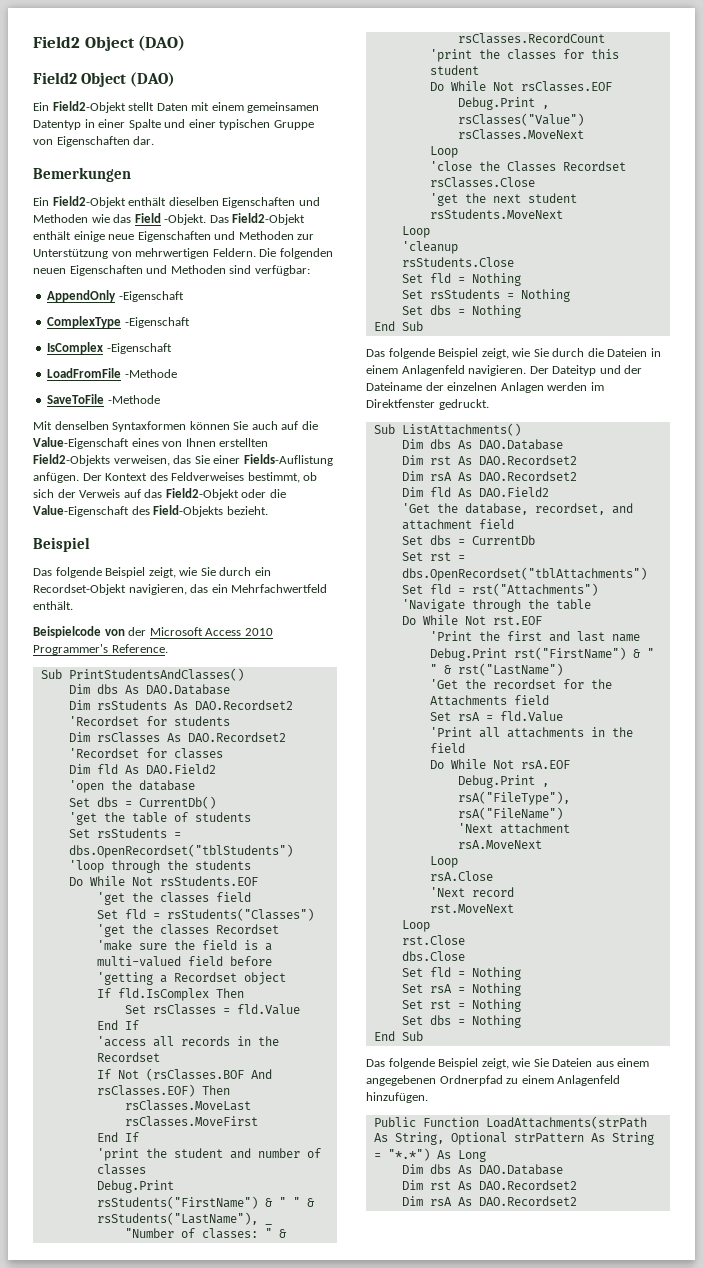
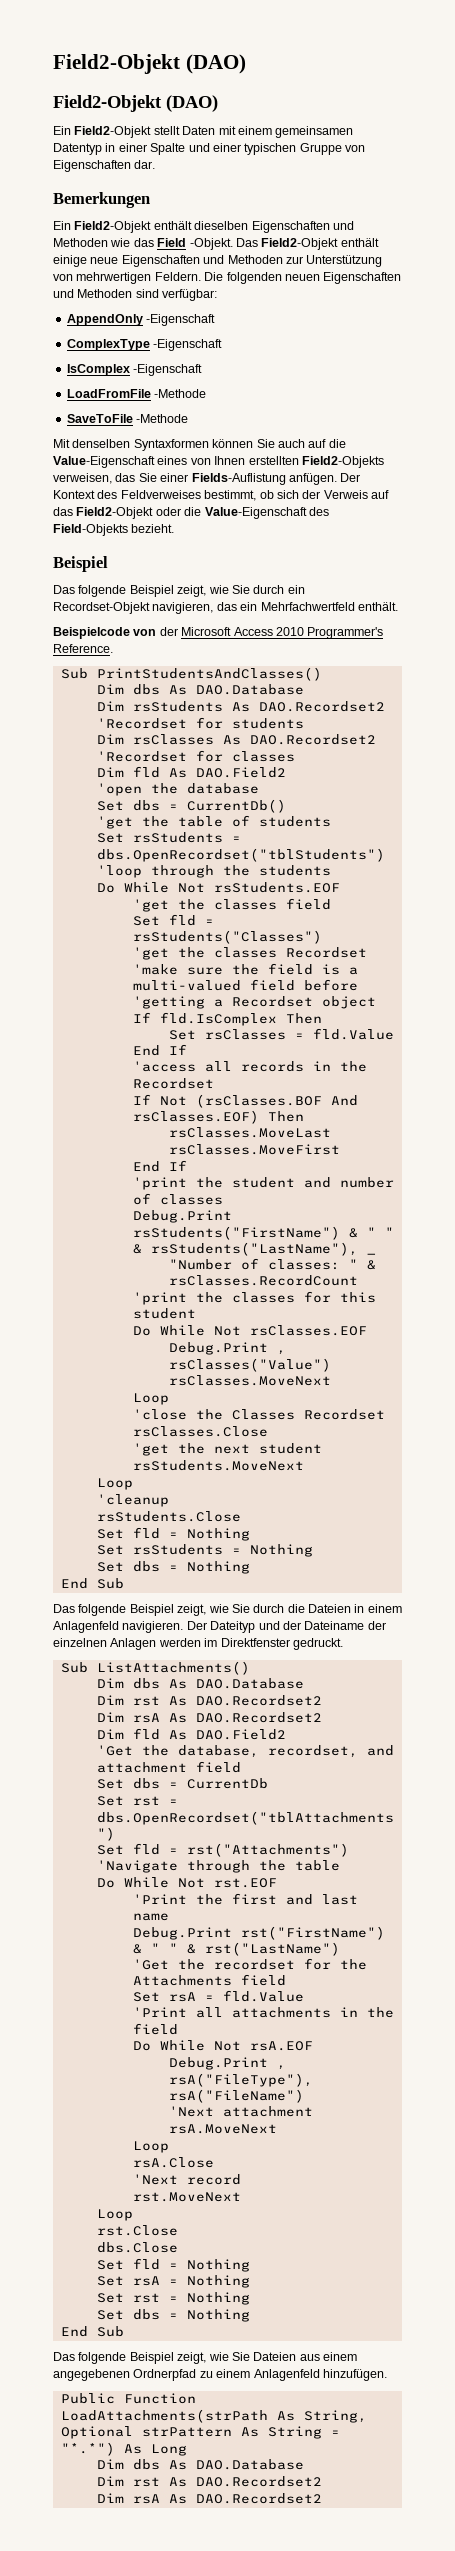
[33,35,186,51] [33,72,127,87] Field2 Object (DAO) // Field2 Object -> [53,54,246,74] [53,95,162,112] Field2-Objekt (DAO) // Field2-Objekt

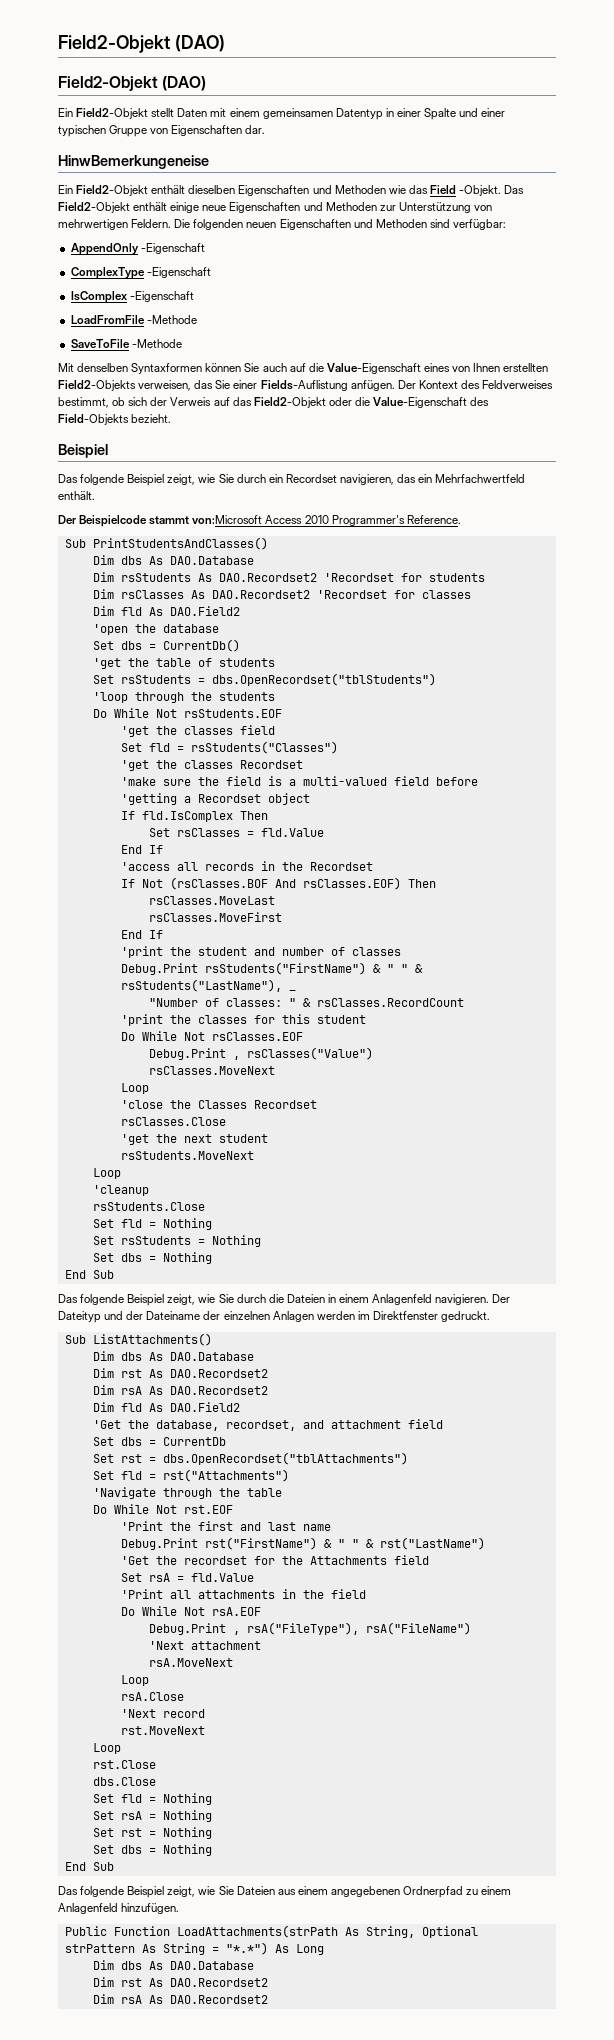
[53,192,150,208] Bemerkungen -> [58,155,209,169] HinwBemerkungeneise
[53,602,150,614] Recordset-Objekt -> [285,474,337,483] Recordset
[53,627,232,639] Beispielcode von der Microsoft -> [58,515,263,527] Der Beispielcode stammt von:Microsoft

